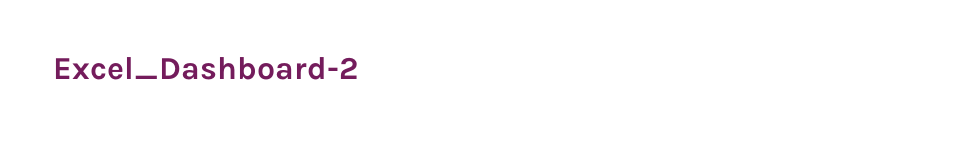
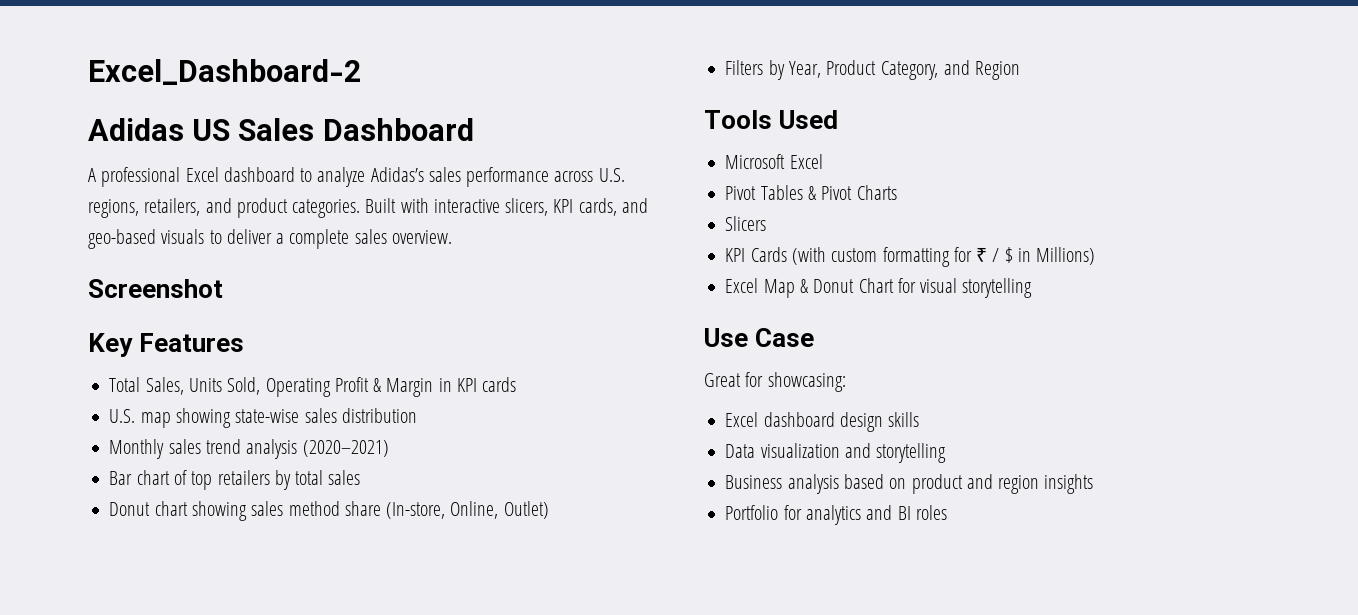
(358, 68) none -> [88,118,474,141] [88,167,625,187] [88,198,648,218] [88,229,452,249] [88,279,223,298] [88,333,245,357] [109,377,517,397] [109,408,417,428] [109,439,389,459] [109,470,361,490] [109,501,549,521] [725,60,1021,80] [704,110,839,129] [725,154,823,169] [725,185,897,200] [725,216,767,231] [725,247,1096,267] [725,278,1033,298] [704,328,815,347] [704,372,846,392] [725,412,920,432] [725,443,947,463] [725,474,1094,494] [725,505,947,525] // Adidas US Sales Dashboard // A professional Excel dashboard to analyze Adidas’s sales performance across U.S. regions, retailers, and product categories. Built with interactive slicers, KPI cards, and geo-based visuals to deliver a complete sales overview. // Screenshot // Key Features // Total Sales, Units Sold, Operating Profit & Margin in KPI cards // U.S. map showing state-wise sales distribution // Monthly sales trend analysis (2020–2021) // Bar chart of top retailers by total sales // Donut chart showing sales method share (In-store, Online, Outlet) // Filters by Year, Product Category, and Region // Tools Used // Microsoft Excel // Pivot Tables & Pivot Charts // Slicers // KPI Cards (with custom formatting for ₹ / $ in Millions) // Excel Map & Donut Chart for visual storytelling // Use Case // Great for showcasing: // Excel dashboard design skills // Data visualization and storytelling // Business analysis based on product and region insights // Portfolio for analytics and BI roles

